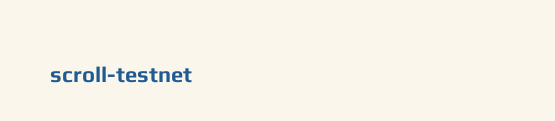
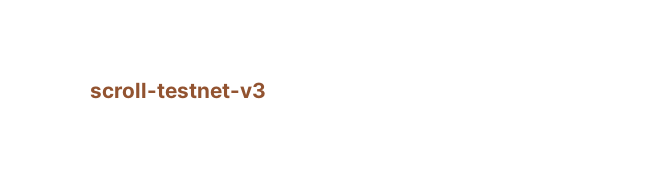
[50,66,192,83] scroll-testnet -> [90,82,266,99] scroll-testnet-v3

